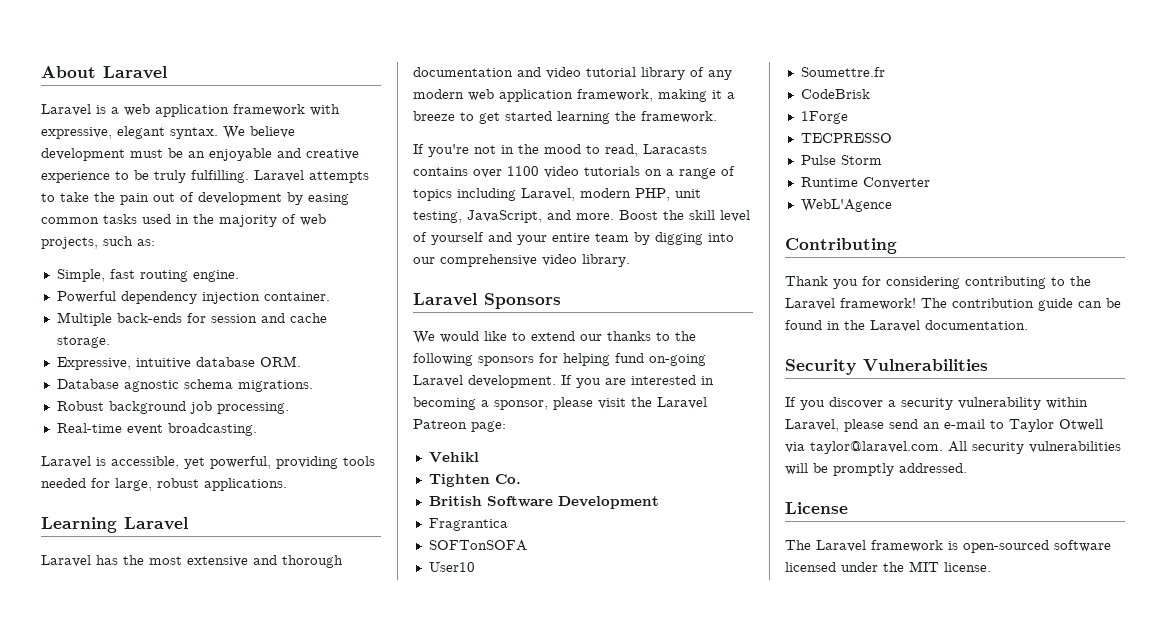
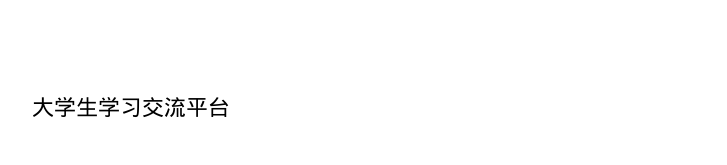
[41,66,167,79] [41,104,340,117] [41,126,295,139] [41,148,359,161] [41,170,369,183] [41,192,349,205] [41,214,326,227] [41,236,155,249] [56,269,239,282] [56,291,330,304] [56,312,327,326] [56,336,110,348] [56,356,301,370] [56,379,313,392] [56,401,289,414] [56,423,257,436] [41,456,375,469] [41,478,287,491] [41,517,188,533] [41,555,343,568] [413,67,732,80] [413,89,735,102] [413,111,717,124] [413,144,707,157] [413,166,735,179] [413,188,701,201] [413,210,750,223] [413,232,734,245] [413,254,630,267] [413,293,561,309] [413,331,696,344] [413,353,706,366] [413,375,714,388] [413,397,707,410] [413,419,506,432] [428,452,479,463] [428,474,521,487] [428,496,659,509] [428,518,508,531] [428,540,527,551] [428,562,475,572] [800,67,885,77] [800,89,870,99] [800,111,848,124] [800,133,892,143] [800,155,882,165] [800,177,930,189] [800,199,892,212] [785,238,897,254] [785,276,1091,289] [785,298,1121,311] [785,320,1028,332] [785,359,988,375] [785,397,1088,410] [785,419,1103,432] [785,441,1121,454] [785,463,967,476] [785,502,848,514] [785,540,1111,553] [785,561,991,572] About Laravel // Laravel is a web application framework with expressive, elegant syntax. We believe development must be an enjoyable and creative experience to be truly fulfilling. Laravel attempts to take the pain out of development by easing common tasks used in the majority of web projects, such as: // Simple, fast routing engine. // Powerful dependency injection container. // Multiple back-ends for session and cache storage. // Expressive, intuitive database ORM. // Database agnostic schema migrations. // Robust background job processing. // Real-time event broadcasting. // Laravel is accessible, yet powerful, providing tools needed for large, robust applications. // Learning Laravel // Laravel has the most extensive and thorough documentation and video tutorial library of any modern web application framework, making it a breeze to get started learning the framework. // If you're not in the mood to read, Laracasts contains over 1100 video tutorials on a range of topics including Laravel, modern PHP, unit testing, JavaScript, and more. Boost the skill level of yourself and your entire team by digging into our comprehensive video library. // Laravel Sponsors // We would like to extend our thanks to the following sponsors for helping fund on-going Laravel development. If you are interested in becoming a sponsor, please visit the Laravel Patreon page: // Vehikl // Tighten Co. // British Software Development // Fragrantica // SOFTonSOFA // User10 // Soumettre.fr // CodeBrisk // 1Forge // TECPRESSO // Pulse Storm // Runtime Converter // WebL'Agence // Contributing // Thank you for considering contributing to the Laravel framework! The contribution guide can be found in the Laravel documentation. // Security Vulnerabilities // If you discover a security vulnerability within Laravel, please send an e-mail to Taylor Otwell via taylor@laravel.com. All security vulnerabilities will be promptly addressed. // License // The Laravel framework is open-sourced software licensed under the MIT license. -> [32,97,230,118] 大学生学习交流平台

